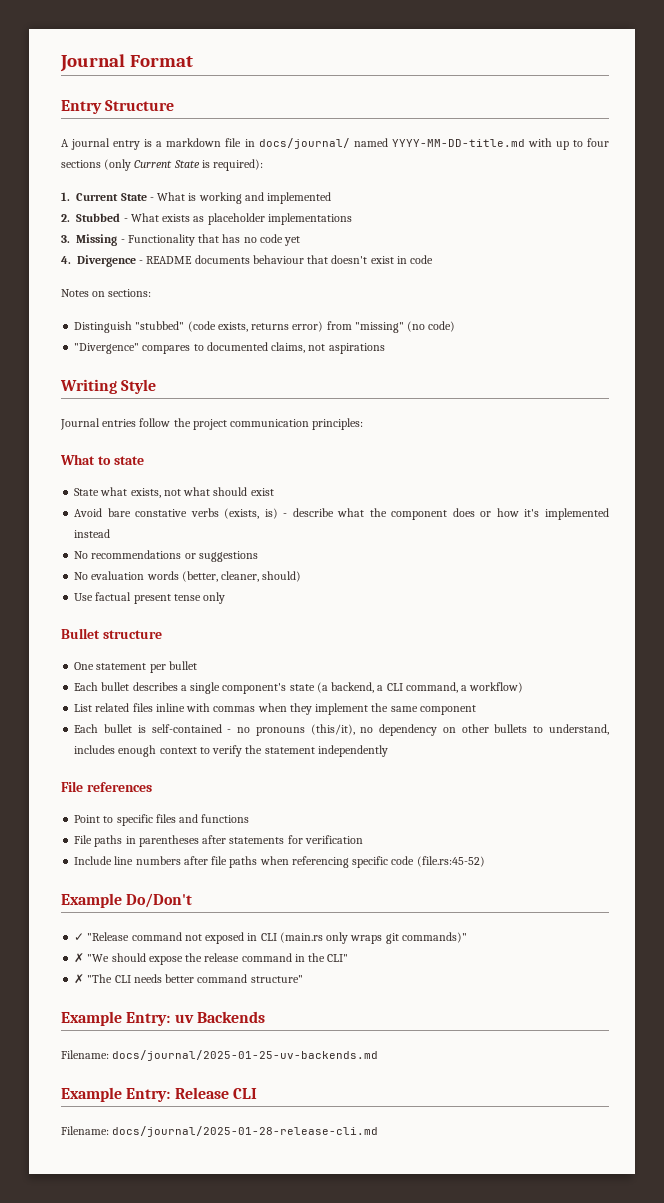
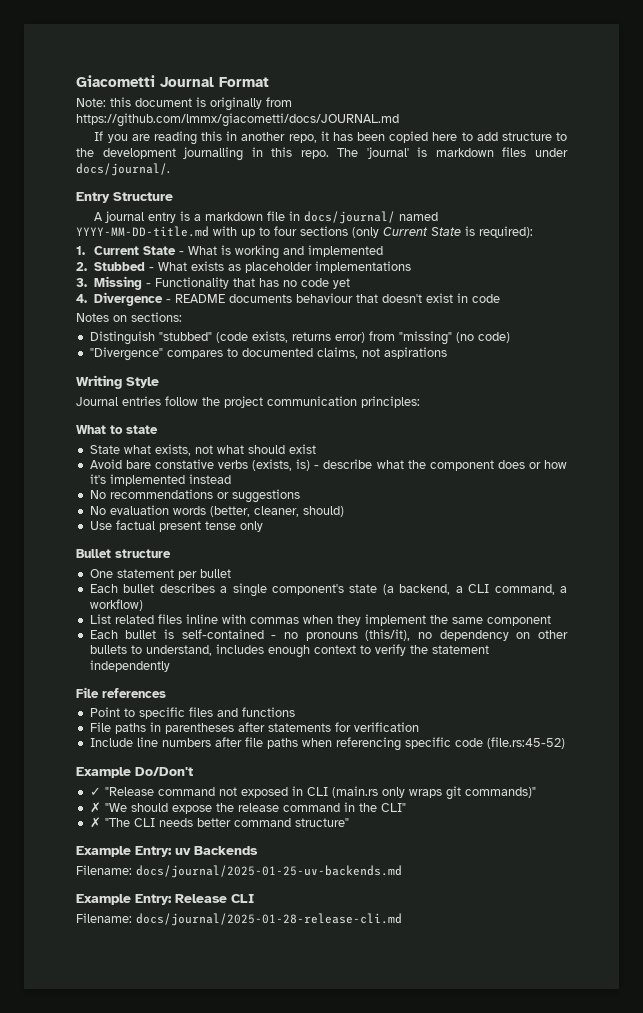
(60, 63) none -> [76,75,155,87] Giacometti
(193, 61) none -> [76,97,292,111] [76,113,399,127] [94,131,568,145] [76,147,569,161] [76,163,170,176] // Note: this document is originally from https://github.com/lmmx/giacometti/docs/JOURNAL.md // If you are reading this in another repo, it has been copied here to add structure to the development journalling in this repo. The 'journal' is markdown files under docs/journal/.

